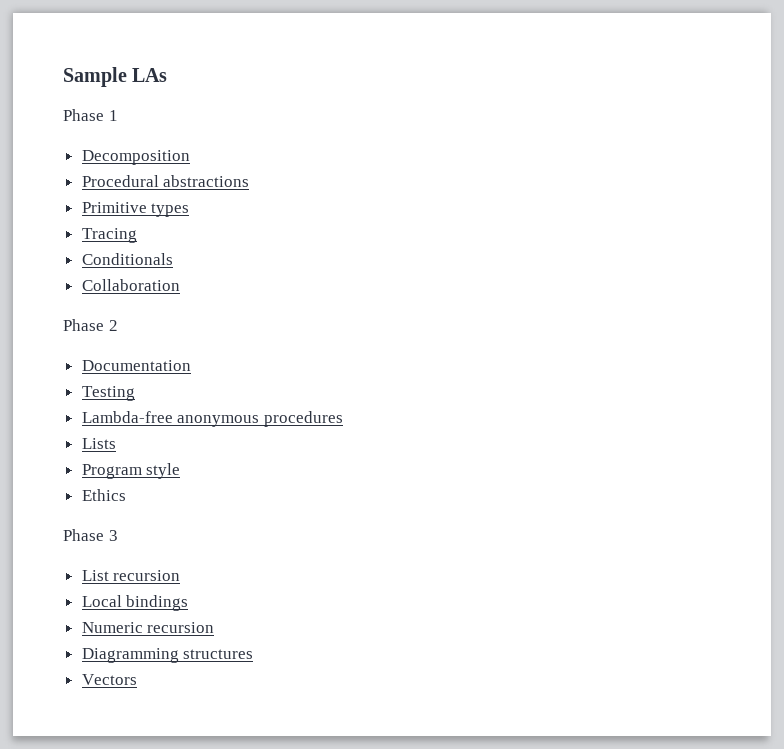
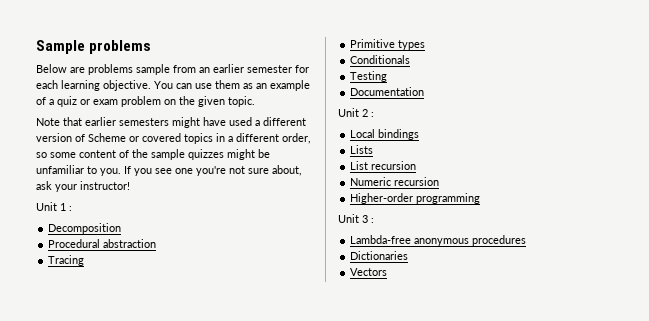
[132,68,168,82] [63,109,104,121] LAs // Phase -> [89,40,152,54] [36,64,309,75] [36,80,310,91] [36,96,255,107] [36,117,306,128] [36,133,311,144] [36,149,270,160] [36,165,302,176] [36,181,130,192] [36,202,57,211] problems // Below are problems sample from an earlier semester for each learning objective. You can use them as an example of a quiz or exam problem on the given topic. // Note that earlier semesters might have used a different version of Scheme or covered topics in a different order, so some content of the sample quizzes might be unfamiliar to you. If you see one you're not sure about, ask your instructor! // Unit
(118, 115) none -> [69,206,72,211] :
[163,175,250,187] abstractions -> [103,239,157,248] [48,255,85,266] abstraction // Tracing
[81,228,137,243] // Tracing -> (426, 45) none
[81,279,180,291] [63,319,118,331] [81,360,191,371] [81,386,135,401] [81,411,343,427] [81,438,116,449] [81,463,181,479] [81,489,126,501] [63,529,118,541] [81,570,181,581] [81,595,189,611] [81,622,215,633] [81,648,254,663] Collaboration // Phase 2 // Documentation // Testing // Lambda-free anonymous procedures // Lists // Program style // Ethics // Phase 3 // List recursion // Local bindings // Numeric recursion // Diagramming structures -> [350,71,388,82] [350,87,425,96] [338,108,374,117] [350,129,420,140] [350,145,374,154] [350,161,417,170] [350,177,440,186] [350,193,481,204] [338,214,374,223] [350,235,527,246] [350,251,409,260] Testing // Documentation // Unit 2 : // Local bindings // Lists // List recursion // Numeric recursion // Higher-order programming // Unit 3 : // Lambda-free anonymous procedures // Dictionaries

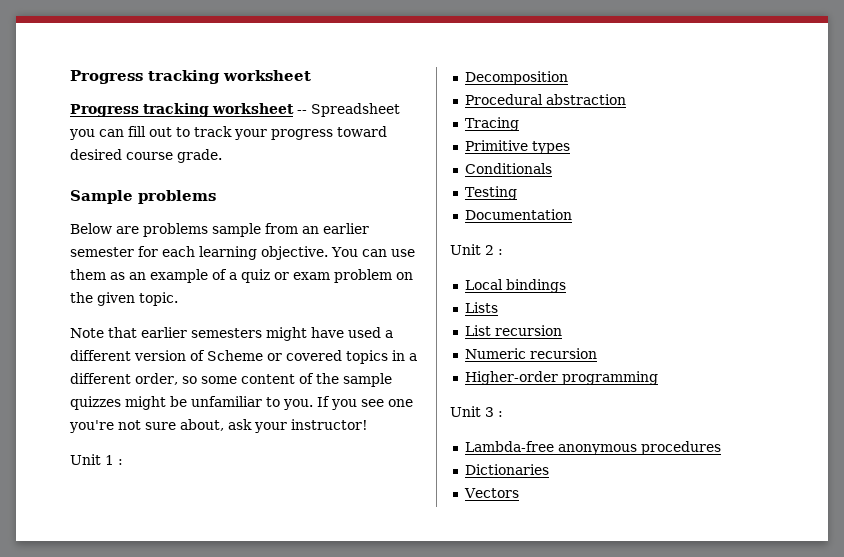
(36, 47) none -> [70,70,311,84] [70,103,400,117] [69,126,387,140] [70,149,222,163] Progress tracking worksheet // Progress tracking worksheet -- Spreadsheet you can fill out to track your progress toward desired course grade. //

